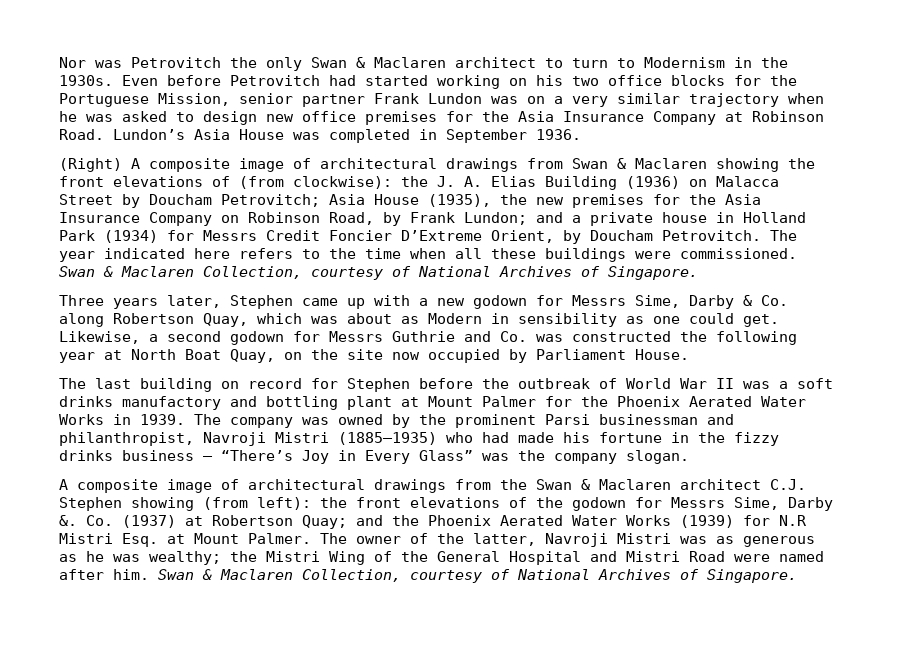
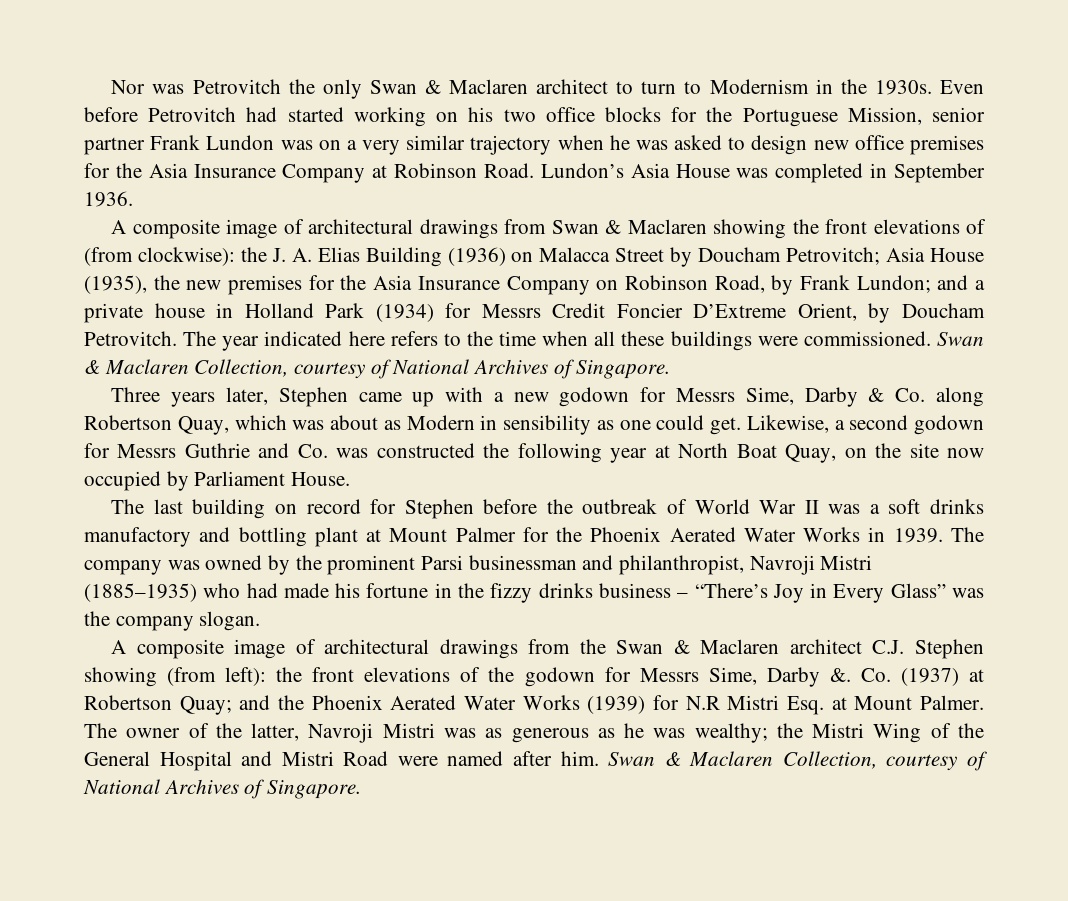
[59,158,122,172] (Right) -> (133, 199) none

